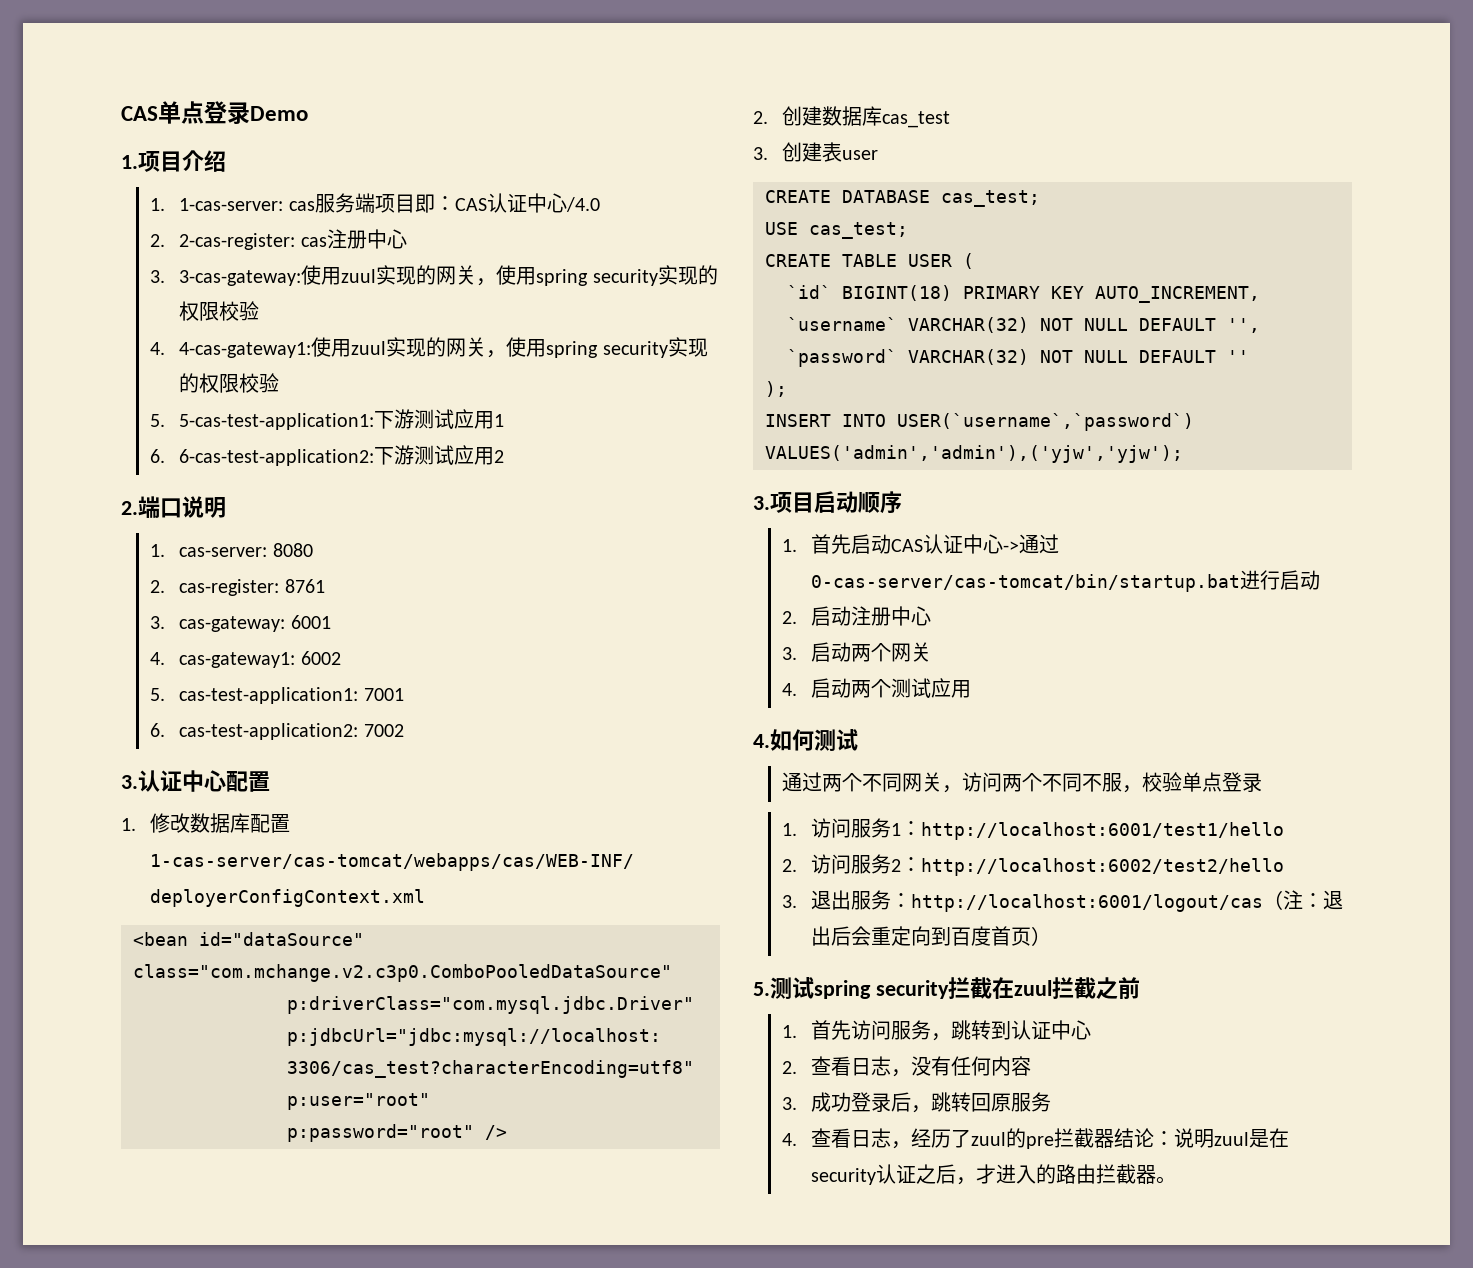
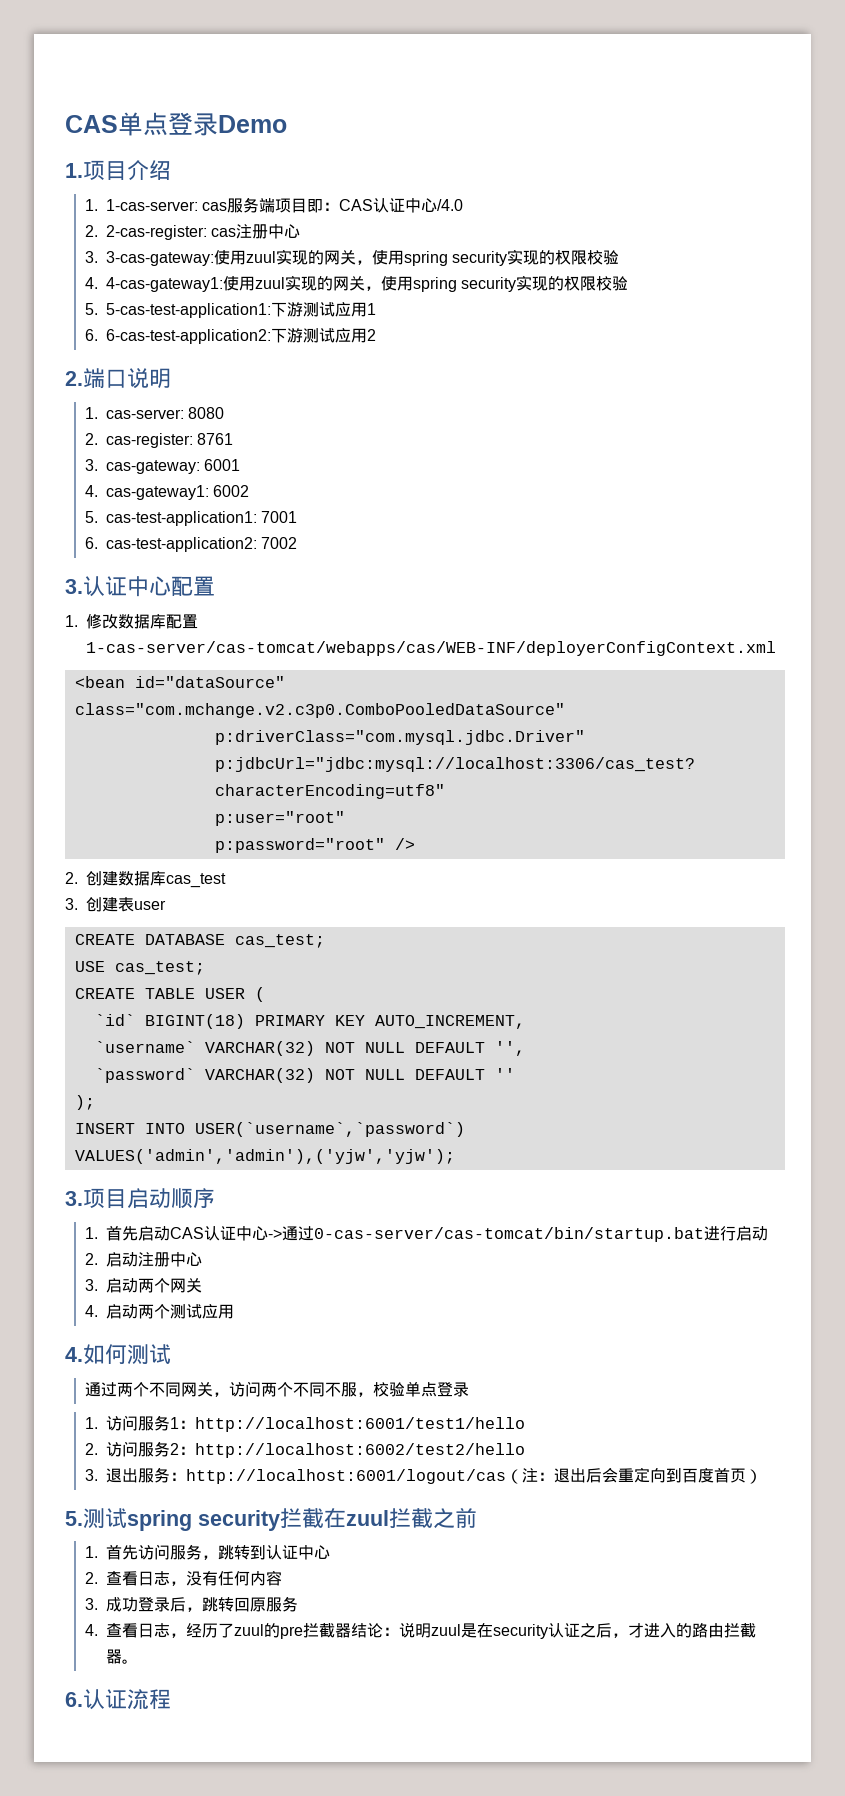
(1177, 1180) none -> [65,1689,171,1710] // 6.认证流程

